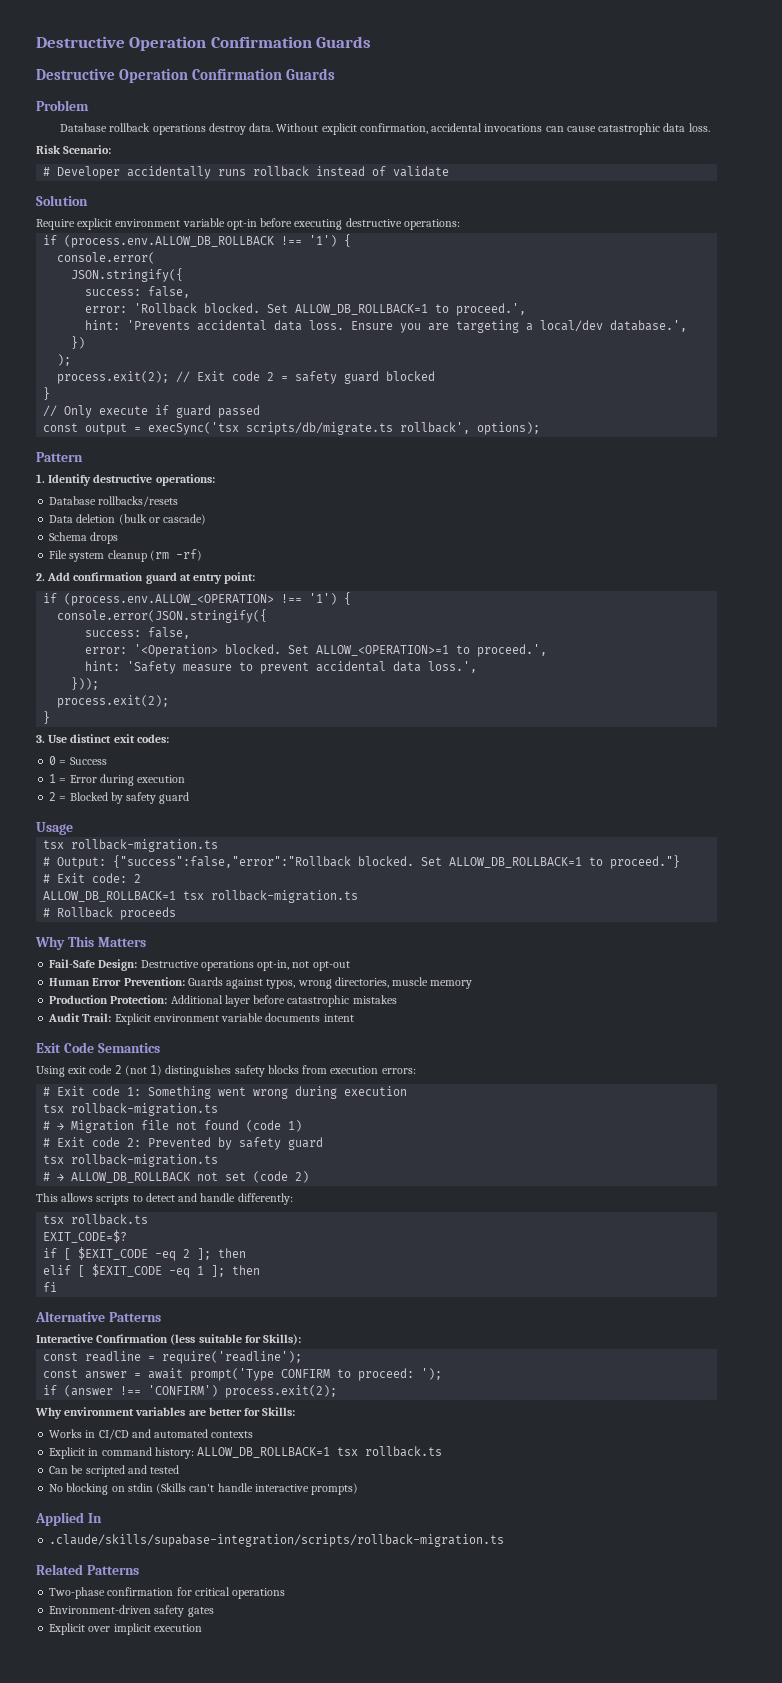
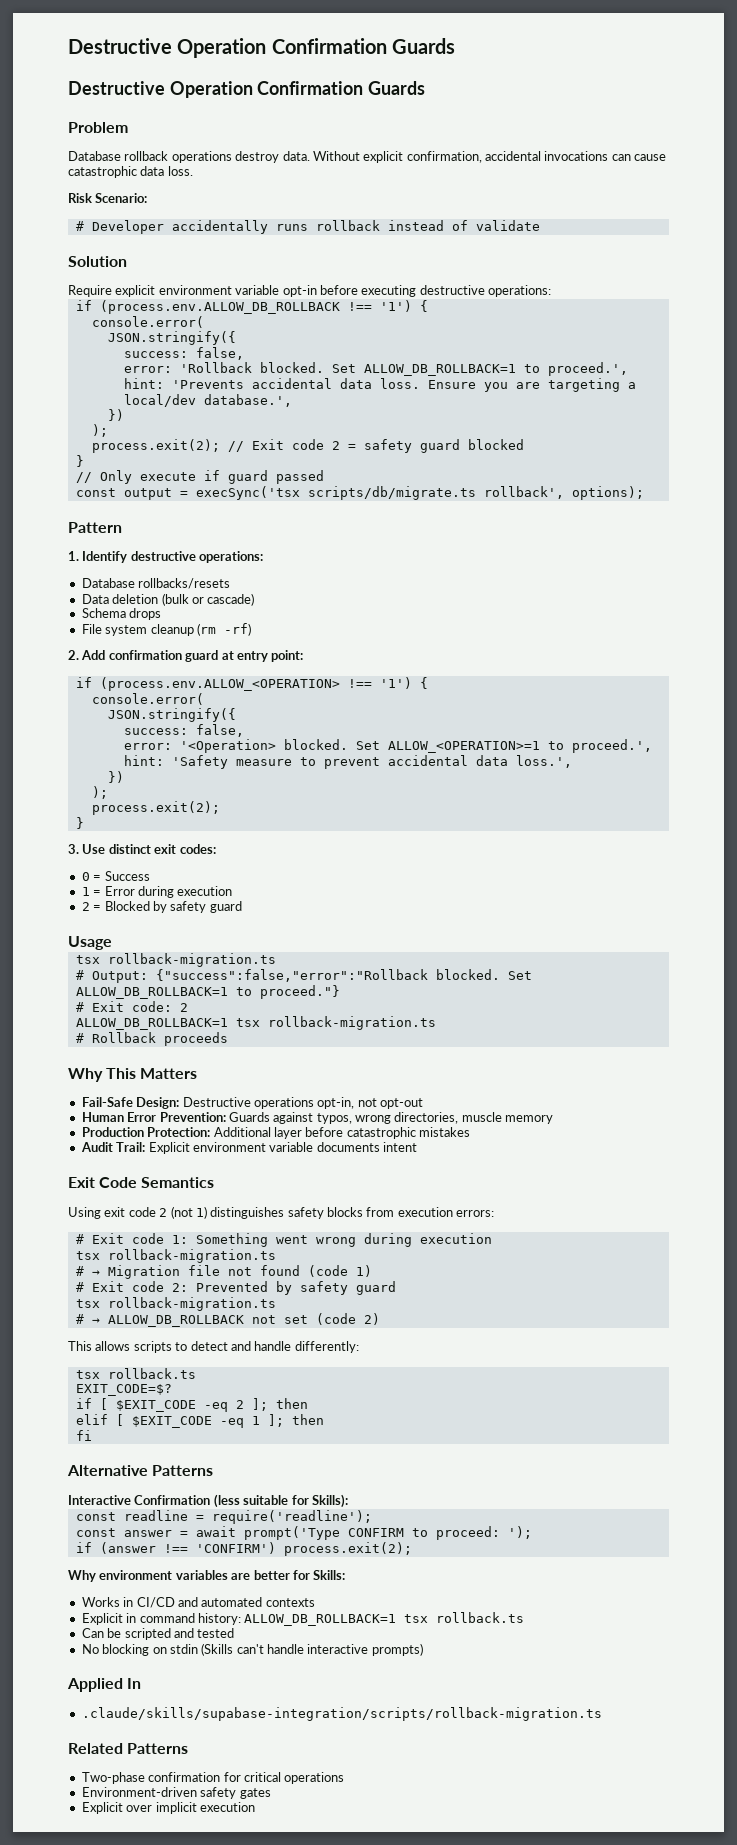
[57,609,268,623] console.error(JSON.stringify({ -> [91,693,204,705] [107,708,236,722] console.error( // JSON.stringify({
[71,677,100,690] })); -> [107,771,124,783] [91,786,108,799] }) // );

